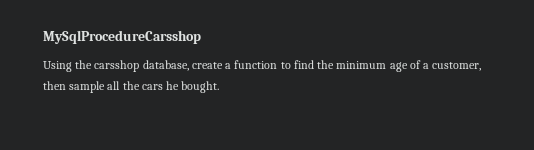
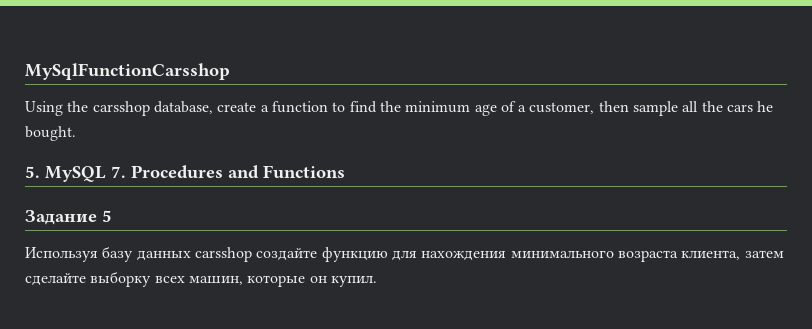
[43,30,201,44] MySqlProcedureCarsshop -> [25,63,230,80] MySqlFunctionCarsshop
(220, 87) none -> [25,165,345,182] [25,210,112,225] [25,246,784,262] [25,271,377,287] // 5. MySQL 7. Procedures and Functions // Задание 5 // Используя базу данных carsshop создайте функцию для нахождения минимального возраста клиента, затем сделайте выборку всех машин, которые он купил.

